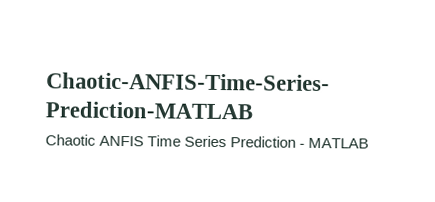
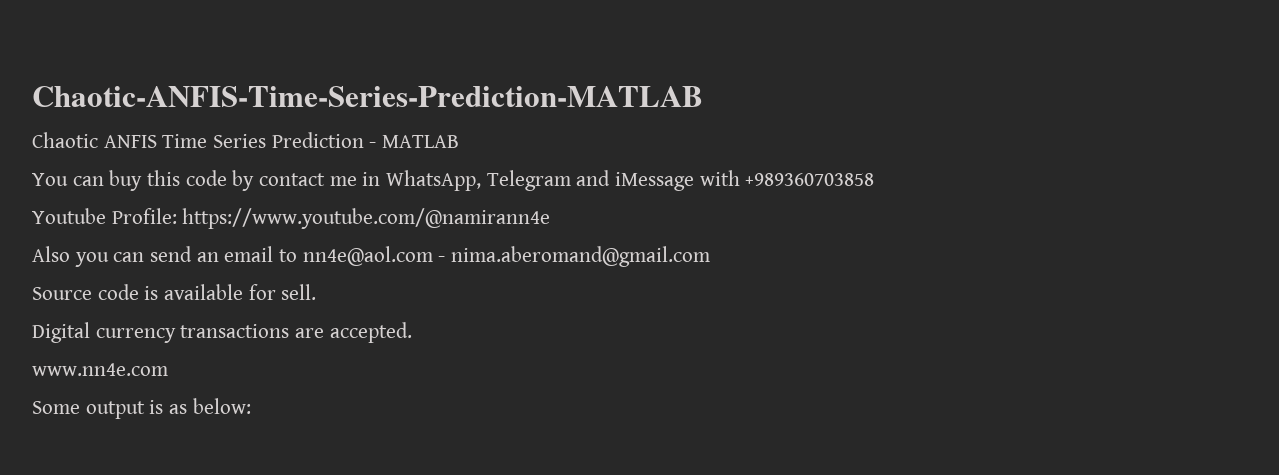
(370, 143) none -> [32,170,875,191] [32,208,551,229] [32,246,711,267] [32,284,317,300] [32,322,412,343] [32,363,168,376] [32,398,251,419] // You can buy this code by contact me in WhatsApp, Telegram and iMessage with +989360703858 // Youtube Profile: https://www.youtube.com/@namirann4e // Also you can send an email to nn4e@aol.com - nima.aberomand@gmail.com // Source code is available for sell. // Digital currency transactions are accepted. // www.nn4e.com // Some output is as below:

